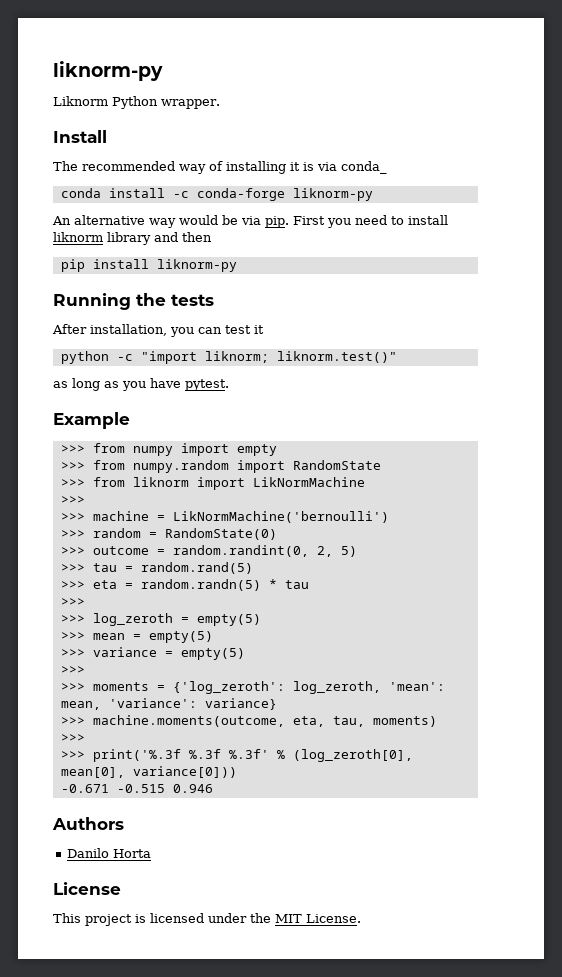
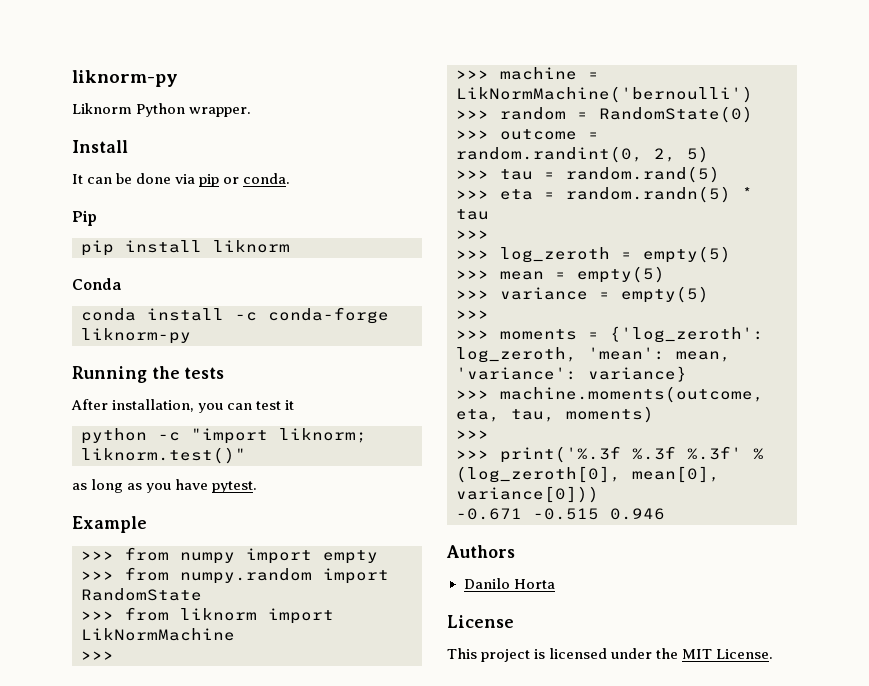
[53,161,387,174] The recommended way of installing it is via conda_ -> [72,173,291,187] [72,210,97,226] [81,240,290,256] [72,278,122,290] It can be done via pip or conda. // Pip // pip install liknorm // Conda
[52,215,448,228] [53,232,212,245] [60,259,237,272] // An alternative way would be via pip. First you need to install liknorm library and then // pip install liknorm-py -> (191, 336) none

